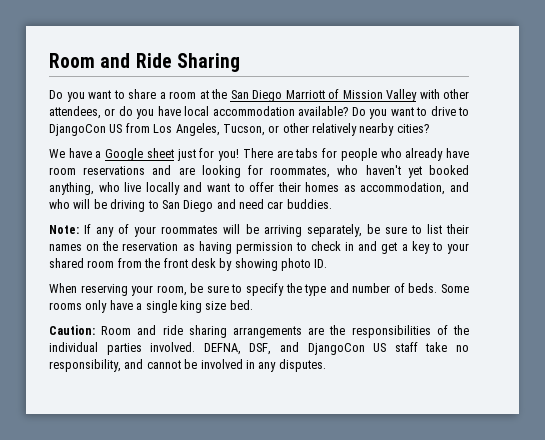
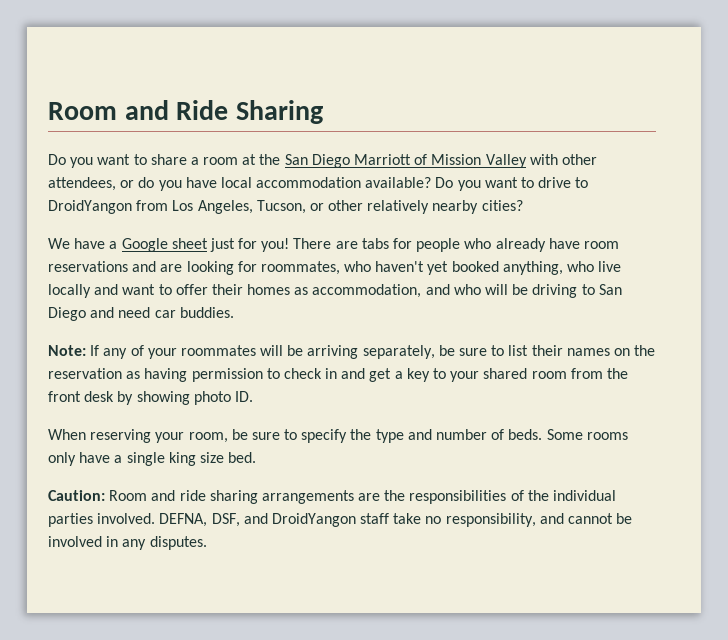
[49,124,123,136] DjangoCon US -> [48,200,132,214] DroidYangon
[307,343,387,355] DjangoCon US -> [271,513,356,527] DroidYangon

